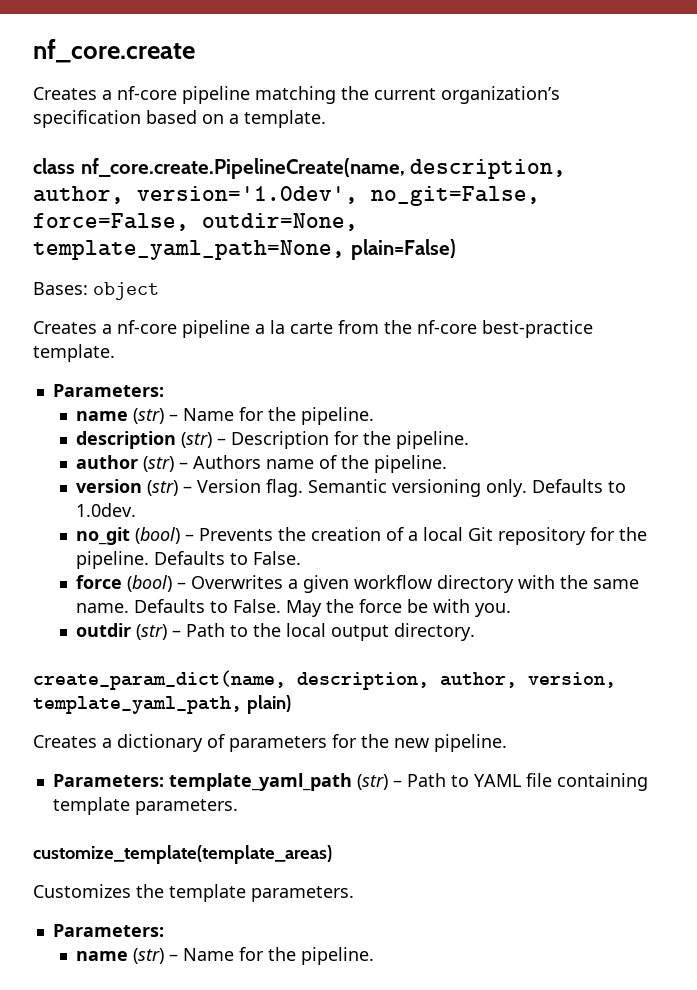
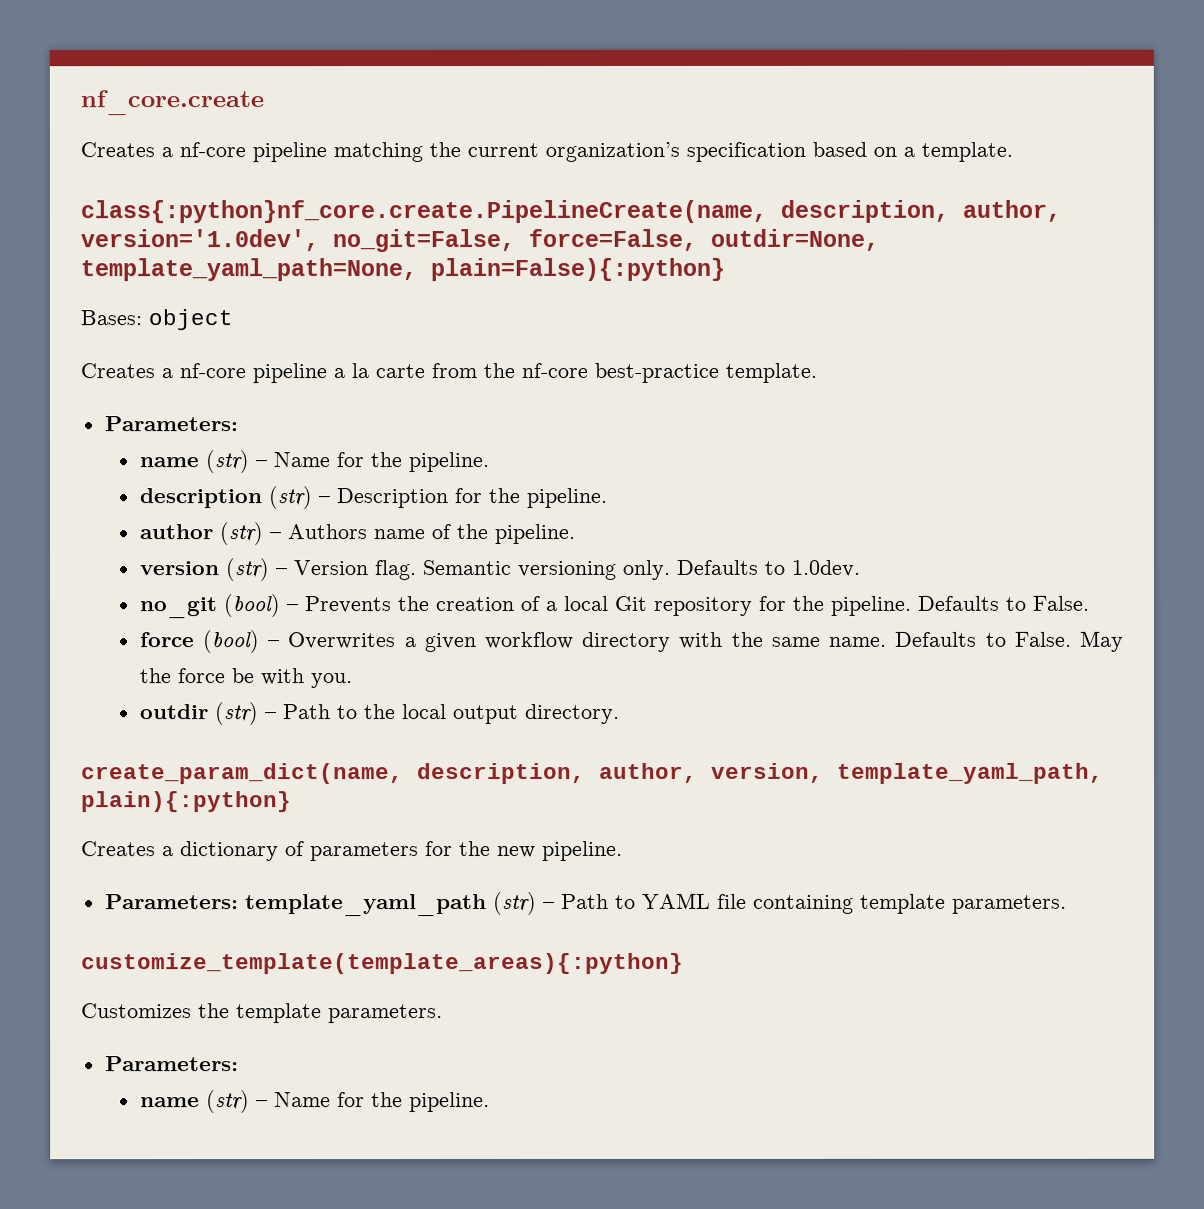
[33,158,405,179] class nf_core.create.PipelineCreate(name, -> [80,199,767,224] class{:python}nf_core.create.PipelineCreate(name,
[350,239,456,260] plain=False) -> [430,257,725,282] plain=False){:python}
[246,695,291,714] plain) -> [81,791,292,813] plain){:python}
[33,845,332,864] customize_template(template_areas) -> [81,952,684,975] customize_template(template_areas){:python}

